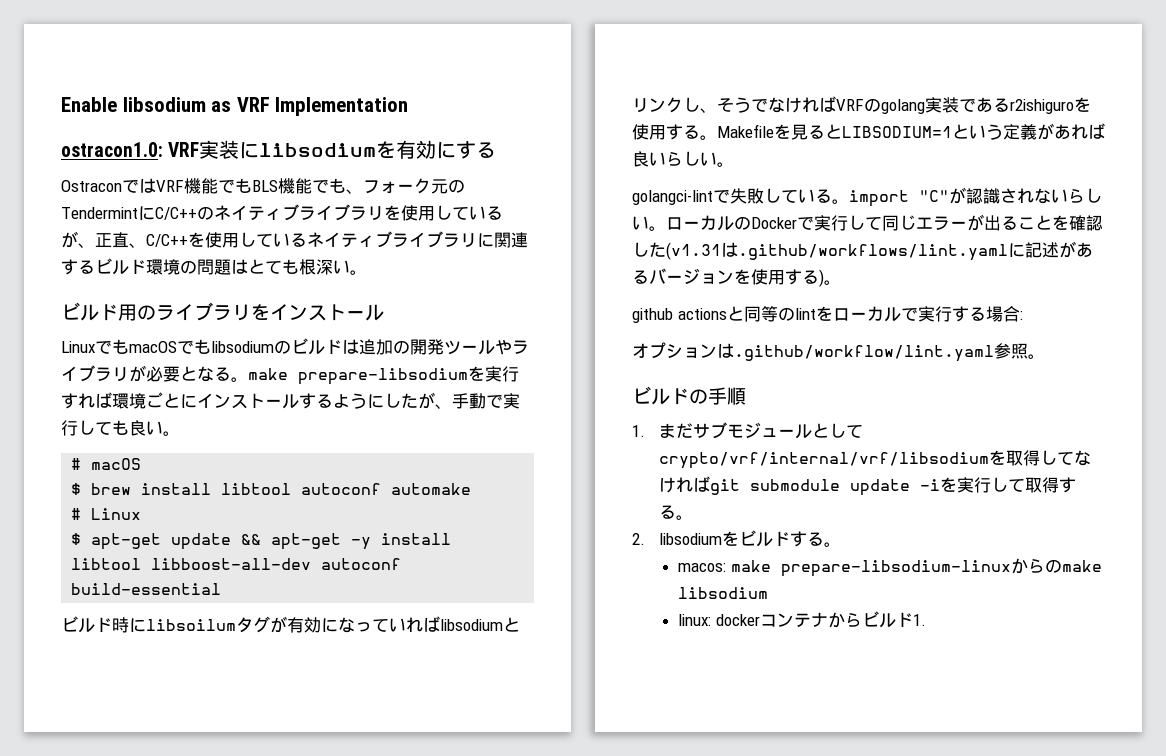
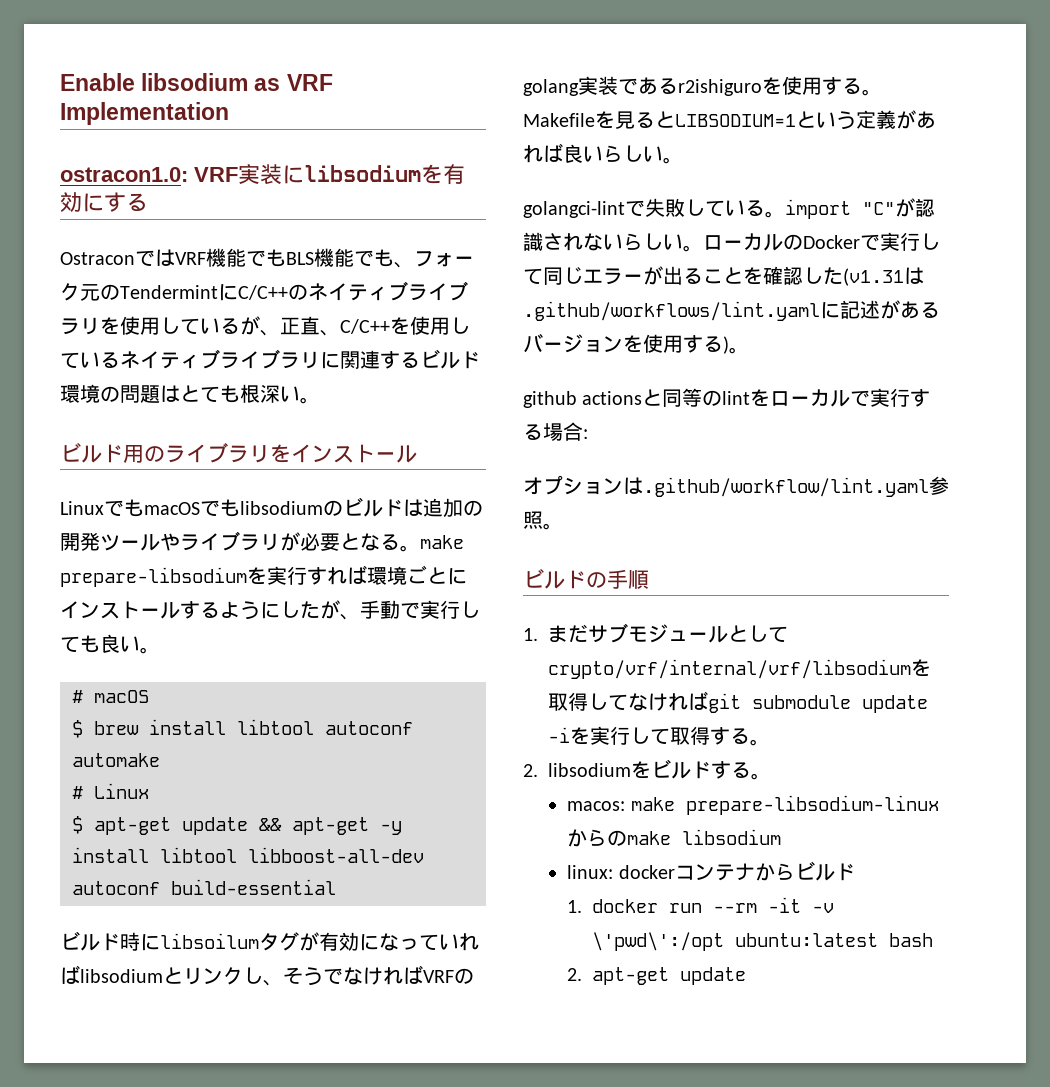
[912,614,926,626] 1. -> [567,897,835,913] [592,932,934,951] [567,967,747,985] // 1. docker run --rm -it -v \'pwd\':/opt ubuntu:latest bash // 2. apt-get update

